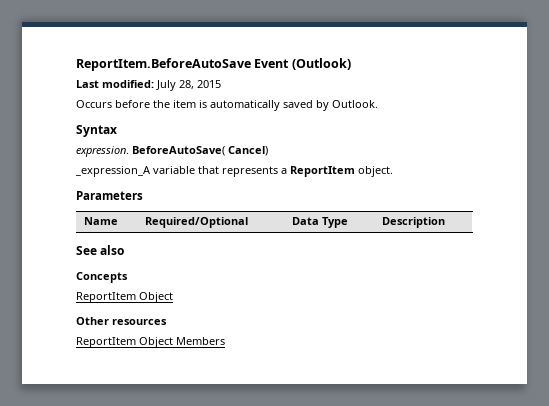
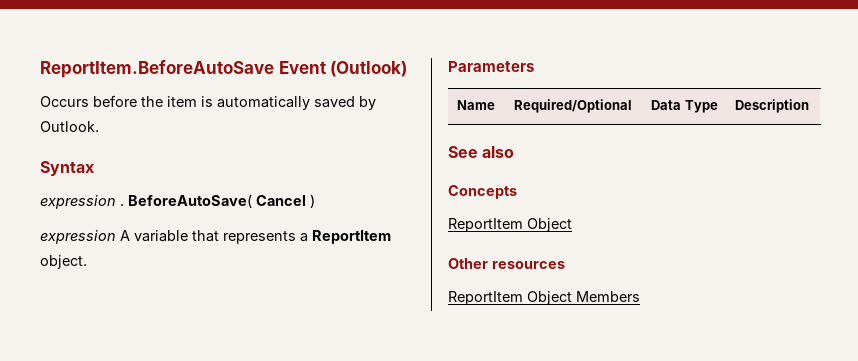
[76,80,221,91] // Last modified: July 28, 2015 -> (408, 69) none
[76,146,268,157] [75,166,151,177] expression. BeforeAutoSave( Cancel) // _expression_A -> [40,194,315,209] [40,230,130,244] expression . BeforeAutoSave( Cancel ) // expression A

